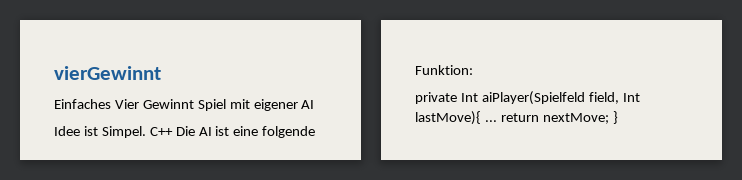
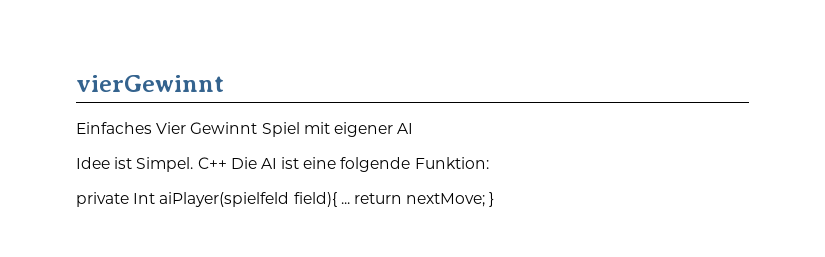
[481,91,640,105] [415,111,481,125] aiPlayer(Spielfeld field, Int lastMove){ -> [159,192,337,207] aiPlayer(spielfeld field){

